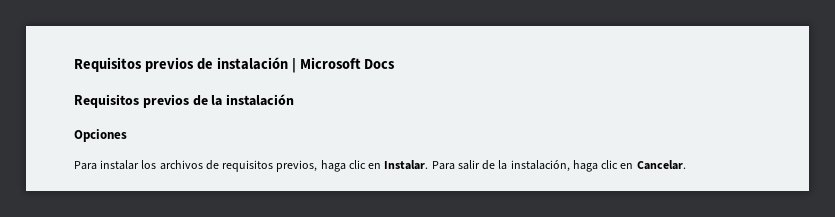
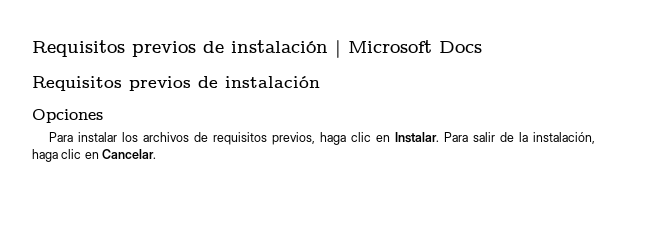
[211,95,223,106] la -> (218, 82) none

